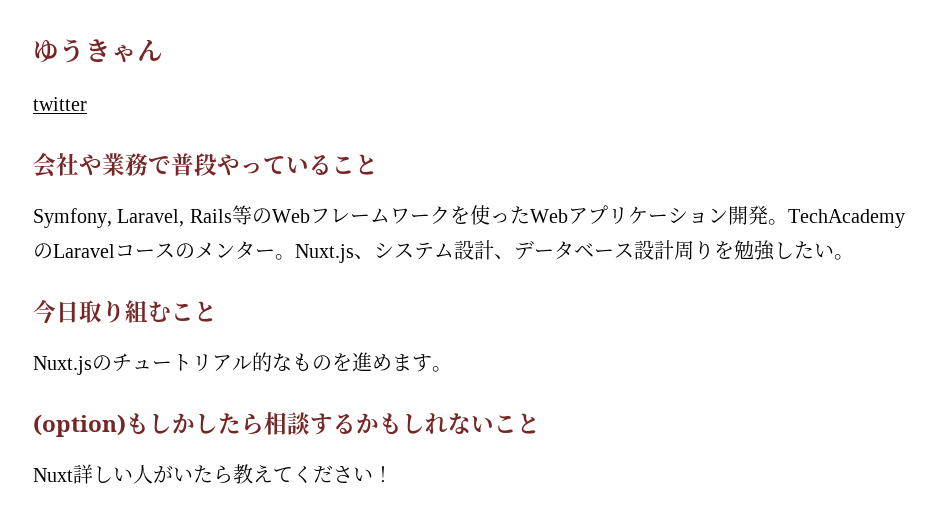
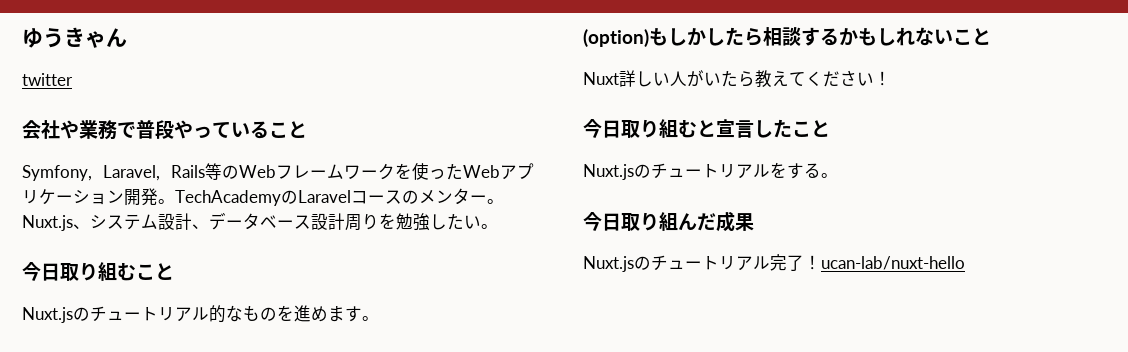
(393, 474) none -> [583,119,830,138] [583,162,838,180] [583,211,754,232] [583,254,965,272] // 今日取り組むと宣言したこと // Nuxt.jsのチュートリアルをする。 // 今日取り組んだ成果 // Nuxt.jsのチュートリアル完了！ucan-lab/nuxt-hello

